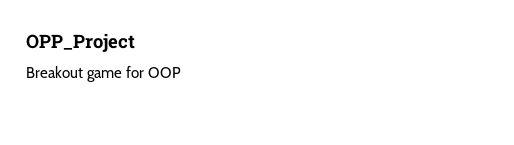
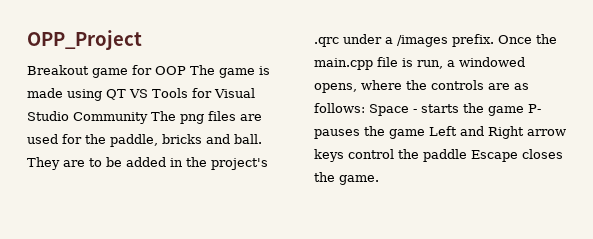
(182, 72) none -> [190,65,270,78] [27,88,255,101] [27,111,262,124] [27,134,262,147] [27,157,268,170] [314,34,557,47] [314,57,525,70] [314,80,529,93] [314,103,541,116] [314,126,566,139] [314,149,563,162] [314,172,379,185] The game is made using QT VS Tools for Visual Studio Community The png files are used for the paddle, bricks and ball. They are to be added in the project's .qrc under a /images prefix. Once the main.cpp file is run, a windowed opens, where the controls are as follows: Space - starts the game P- pauses the game Left and Right arrow keys control the paddle Escape closes the game.

